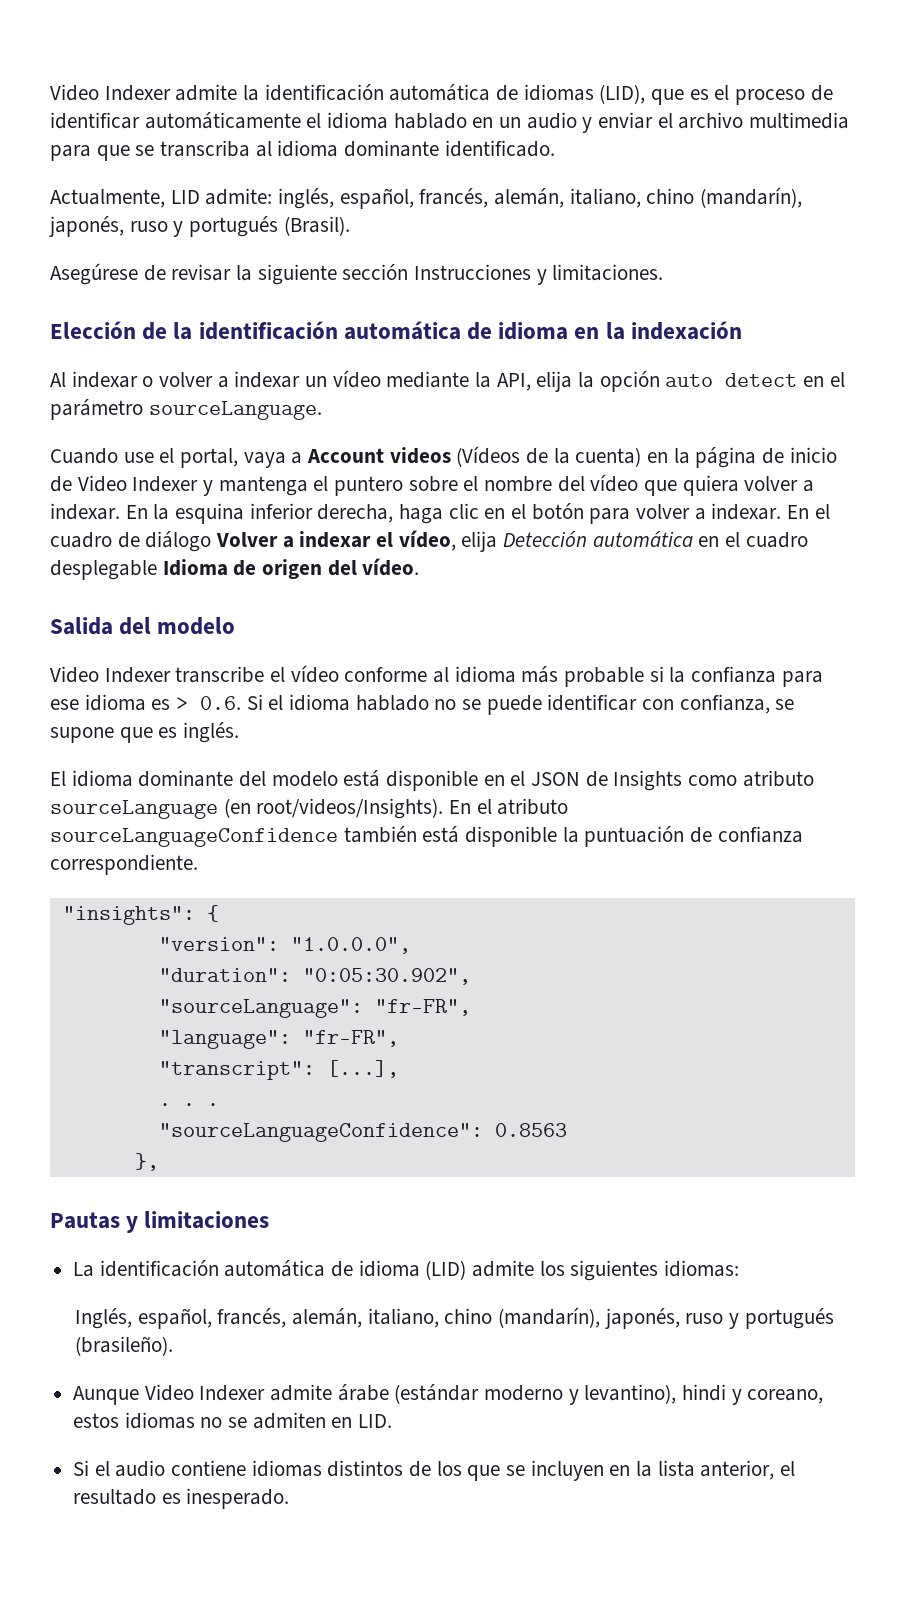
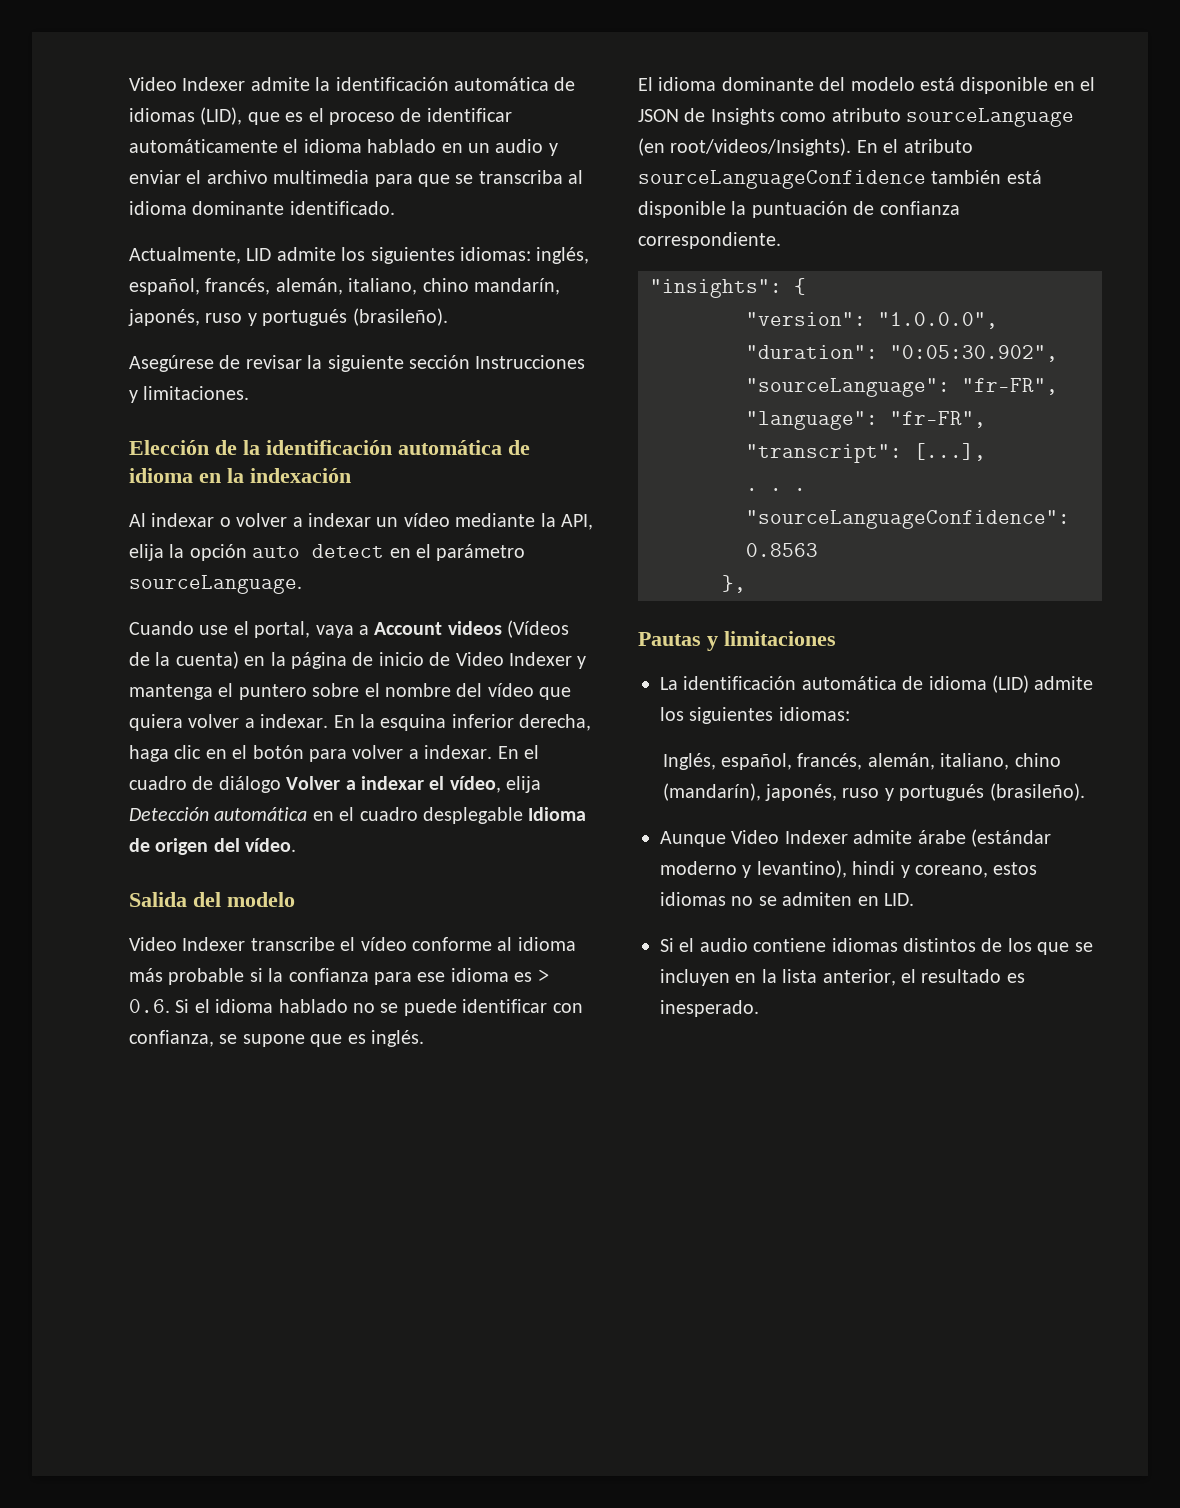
[205,188,273,205] admite: -> [276,247,531,264] admite los siguientes idiomas:
[700,187,803,208] [49,216,350,237] (mandarín), japonés, ruso y portugués (Brasil). -> [474,278,560,295] [128,308,448,326] mandarín, japonés, ruso y portugués (brasileño).

